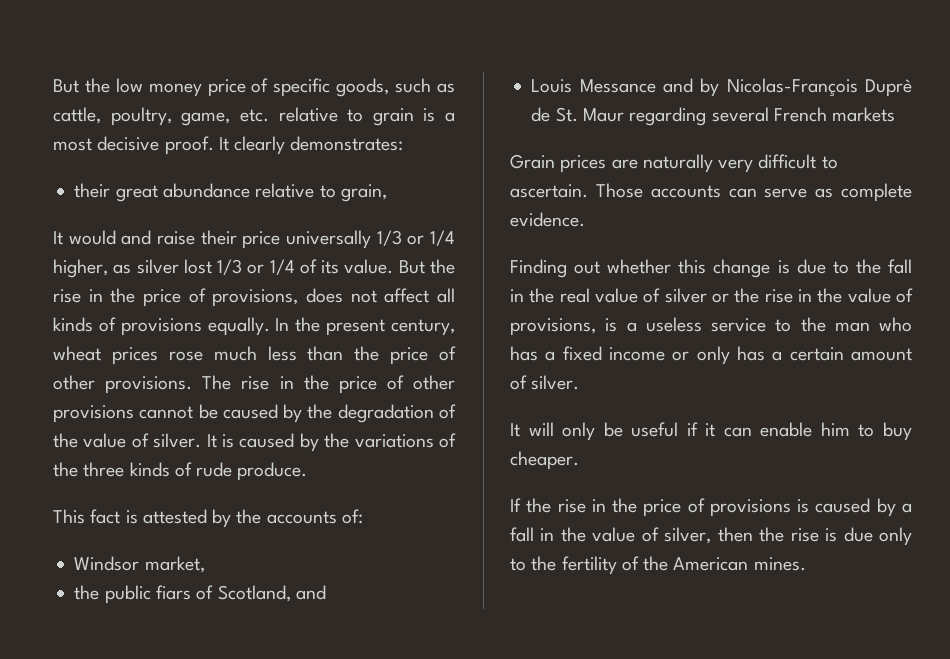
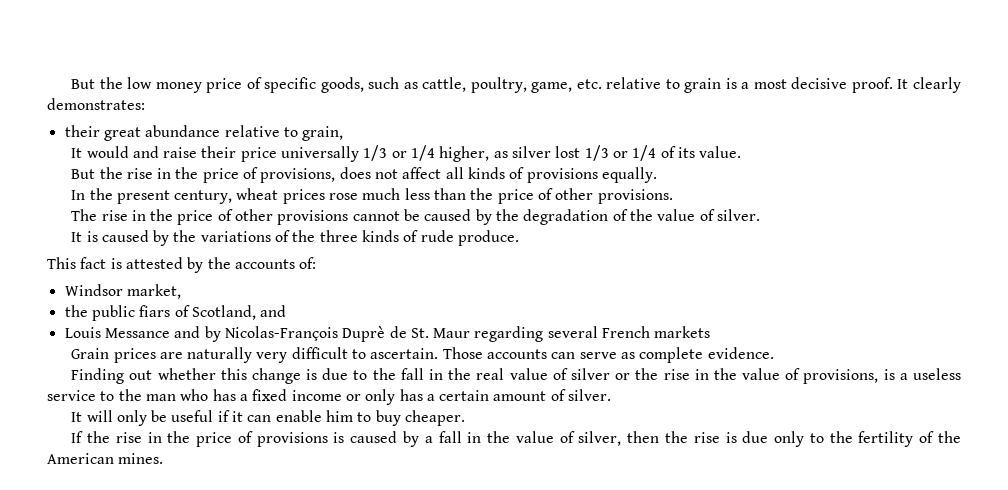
(394, 266) none -> (742, 152) //
(270, 326) none -> (657, 175) //
(193, 385) none -> (673, 196) //
(202, 440) none -> (760, 215) //

